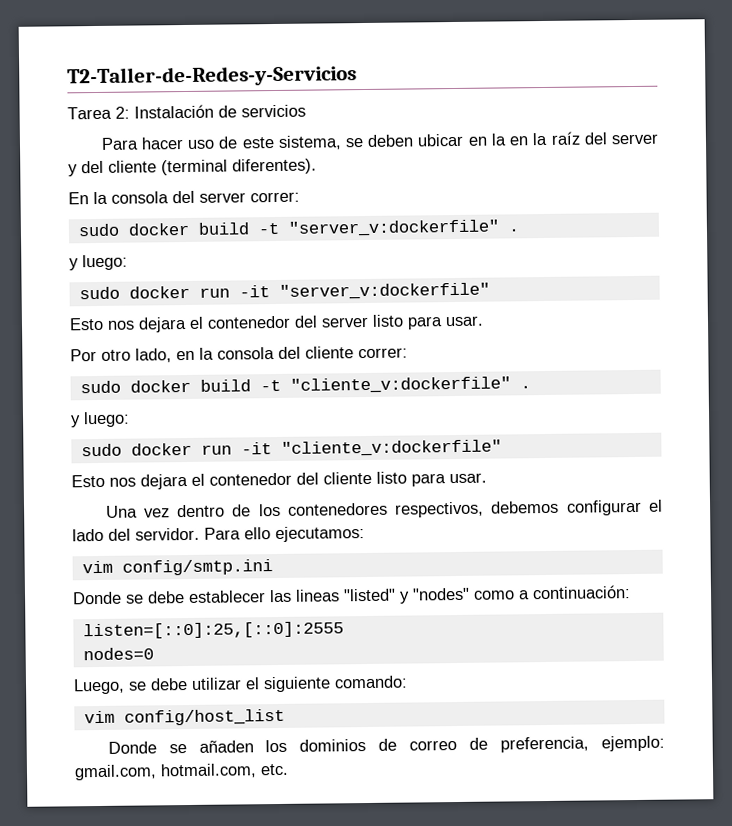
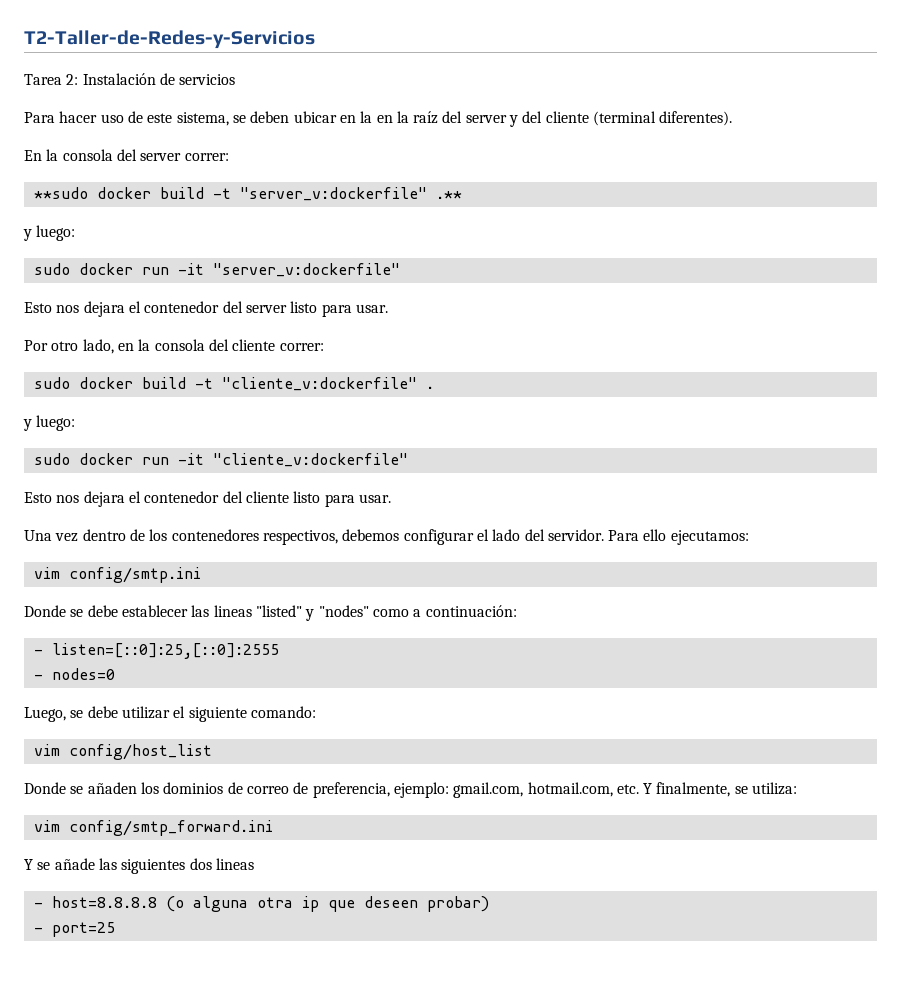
[77,223,120,237] sudo -> [33,187,88,199] **sudo
[507,228,519,232] . -> [435,191,462,199] .**
(631, 592) none -> [33,649,43,655] -
(344, 630) none -> [33,674,43,680] -
(289, 769) none -> [643,782,798,797] [33,820,273,836] [24,858,254,874] [33,896,489,912] [33,922,115,937] Y finalmente, se utiliza: // vim config/smtp_forward.ini // Y se añade las siguientes dos lineas // - host=8.8.8.8 (o alguna otra ip que deseen probar) // - port=25

